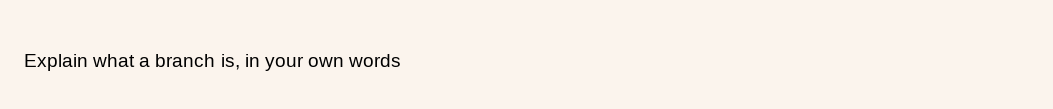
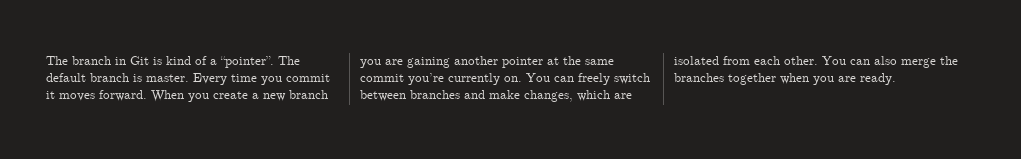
[24,54,402,71] Explain what a branch is, in your own words -> [46,56,300,68] [46,73,330,85] [46,90,328,102] [360,56,614,68] [360,73,650,85] [360,90,632,102] [674,56,958,68] [674,73,896,85] The branch in Git is kind of a “pointer”. The default branch is master. Every time you commit it moves forward. When you create a new branch you are gaining another pointer at the same commit you’re currently on. You can freely switch between branches and make changes, which are isolated from each other. You can also merge the branches together when you are ready.

